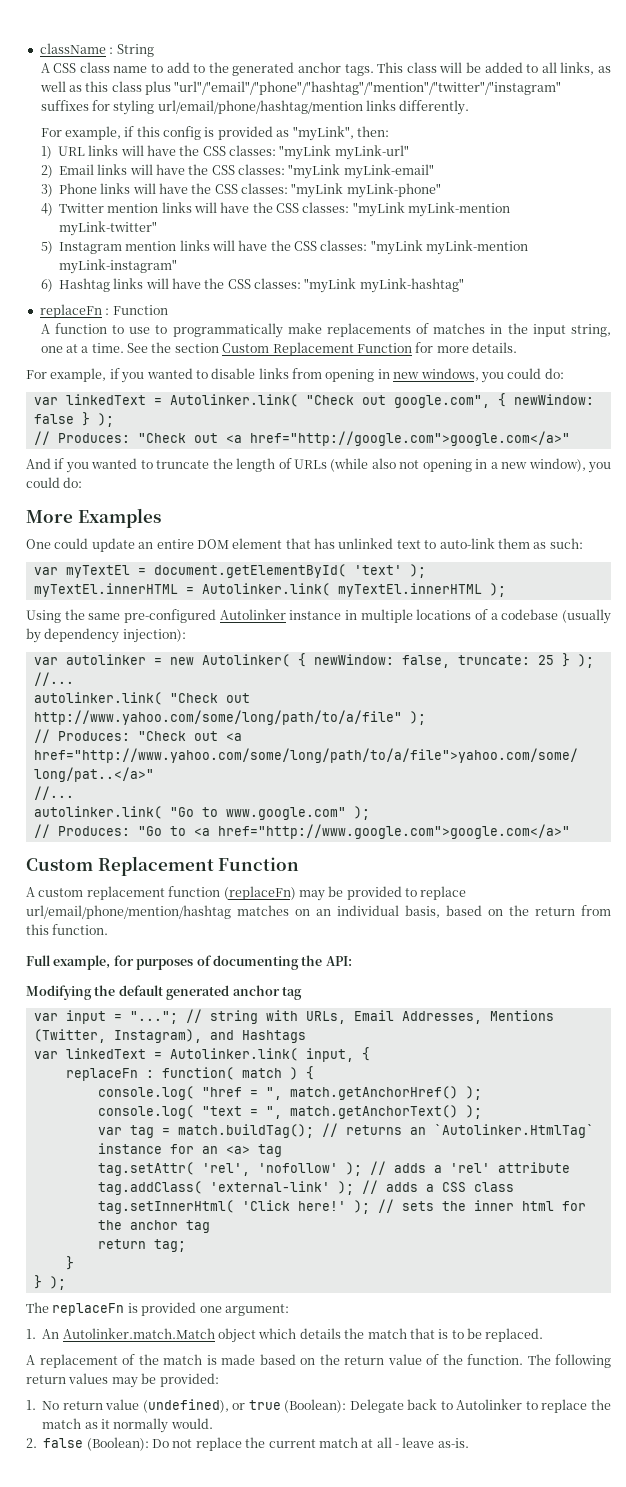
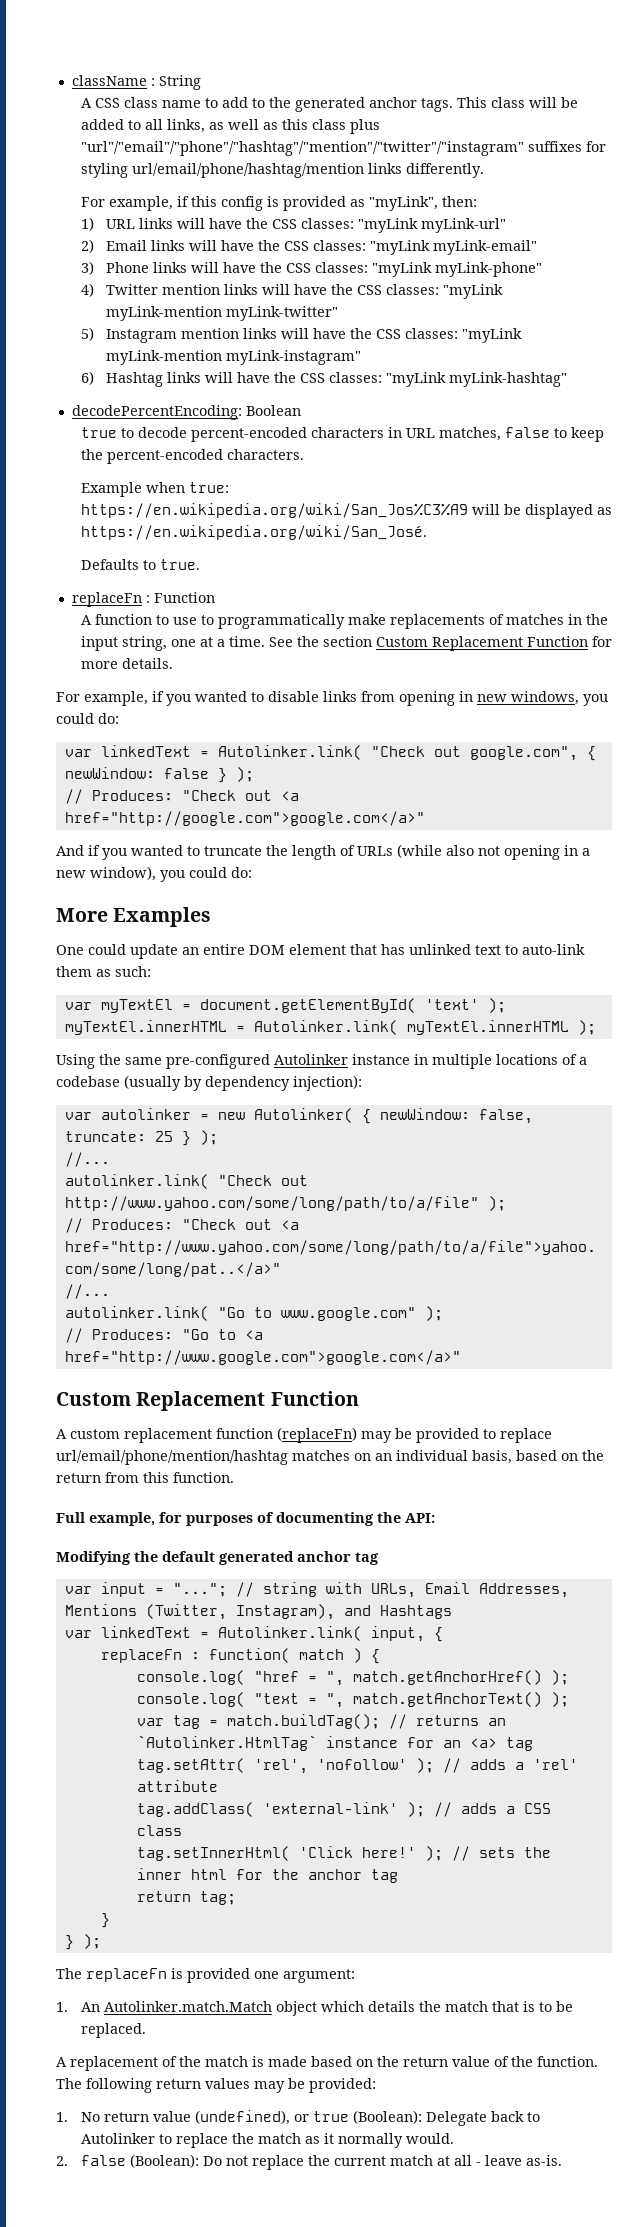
(464, 285) none -> [71,405,301,420] [80,427,604,442] [80,449,304,464] [80,482,229,497] [80,503,612,519] [80,525,427,540] [80,559,200,570] // decodePercentEncoding: Boolean // true to decode percent-encoded characters in URL matches, false to keep the percent-encoded characters. // Example when true: https://en.wikipedia.org/wiki/San_Jos%C3%A9 will be displayed as https://en.wikipedia.org/wiki/San_José. // Defaults to true.

